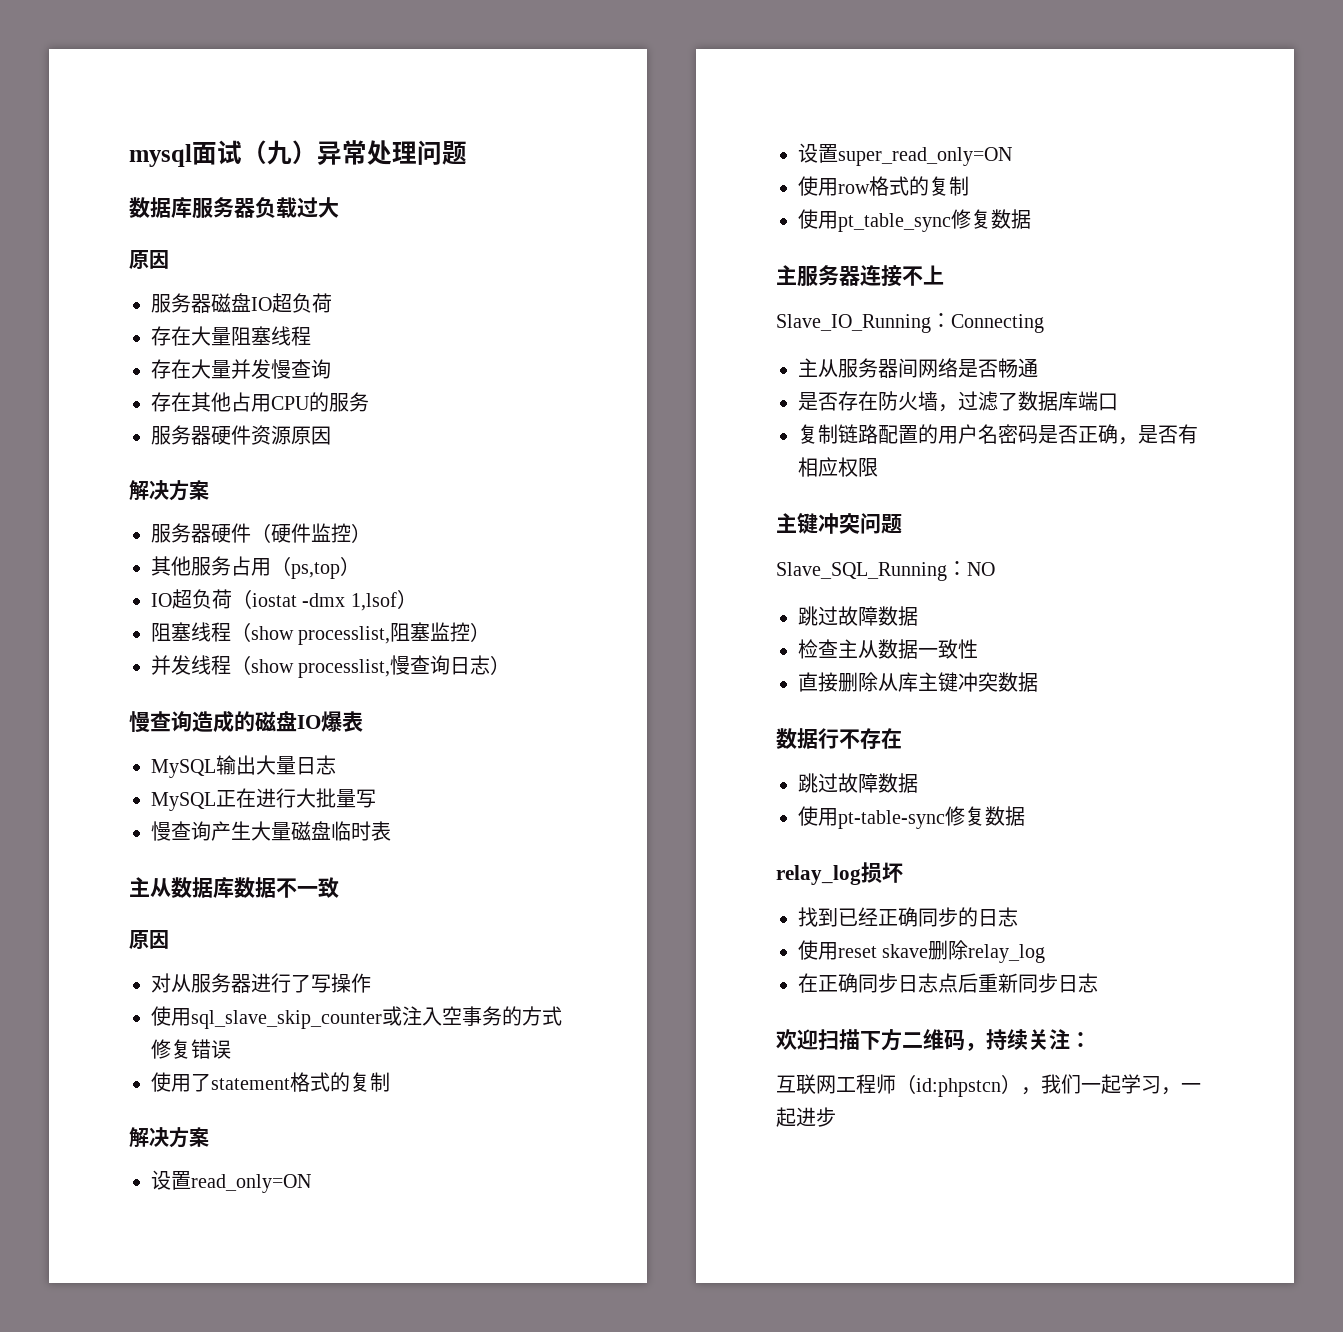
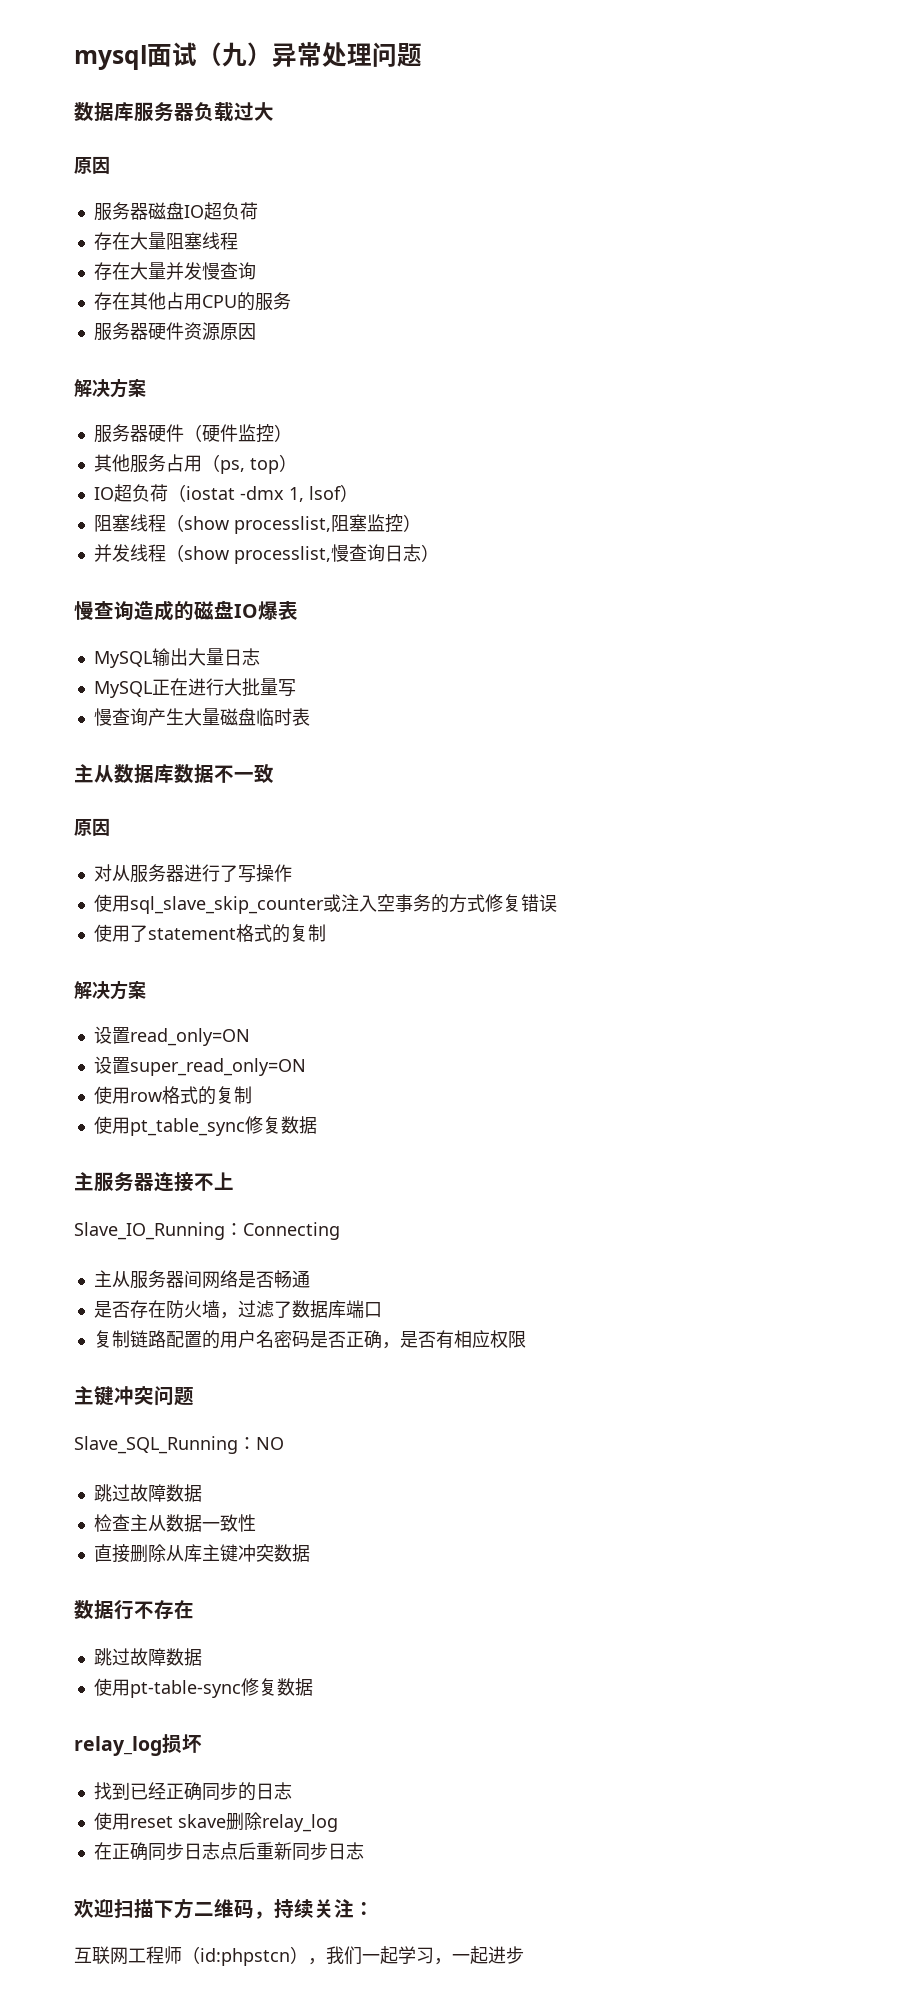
[291,562,340,579] ps,top -> [219,458,279,474] ps, top
[350,592,397,611] 1,lsof -> [288,486,341,502] 1, lsof

